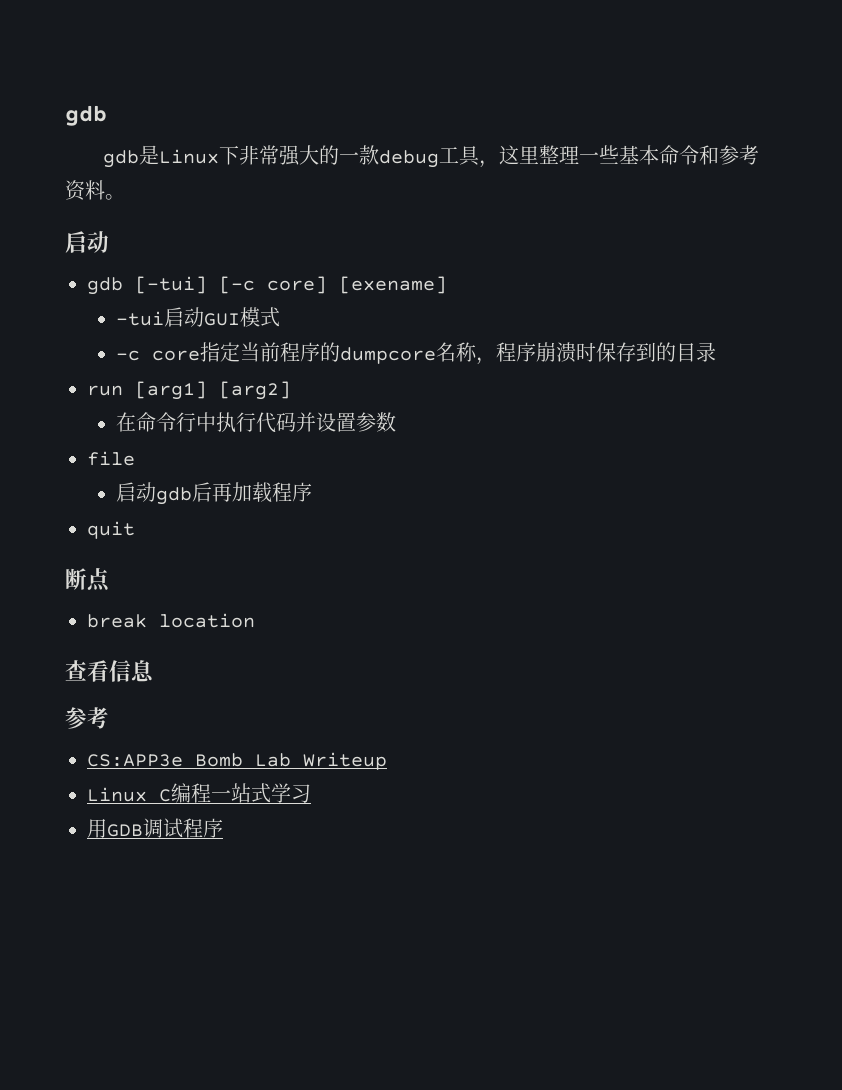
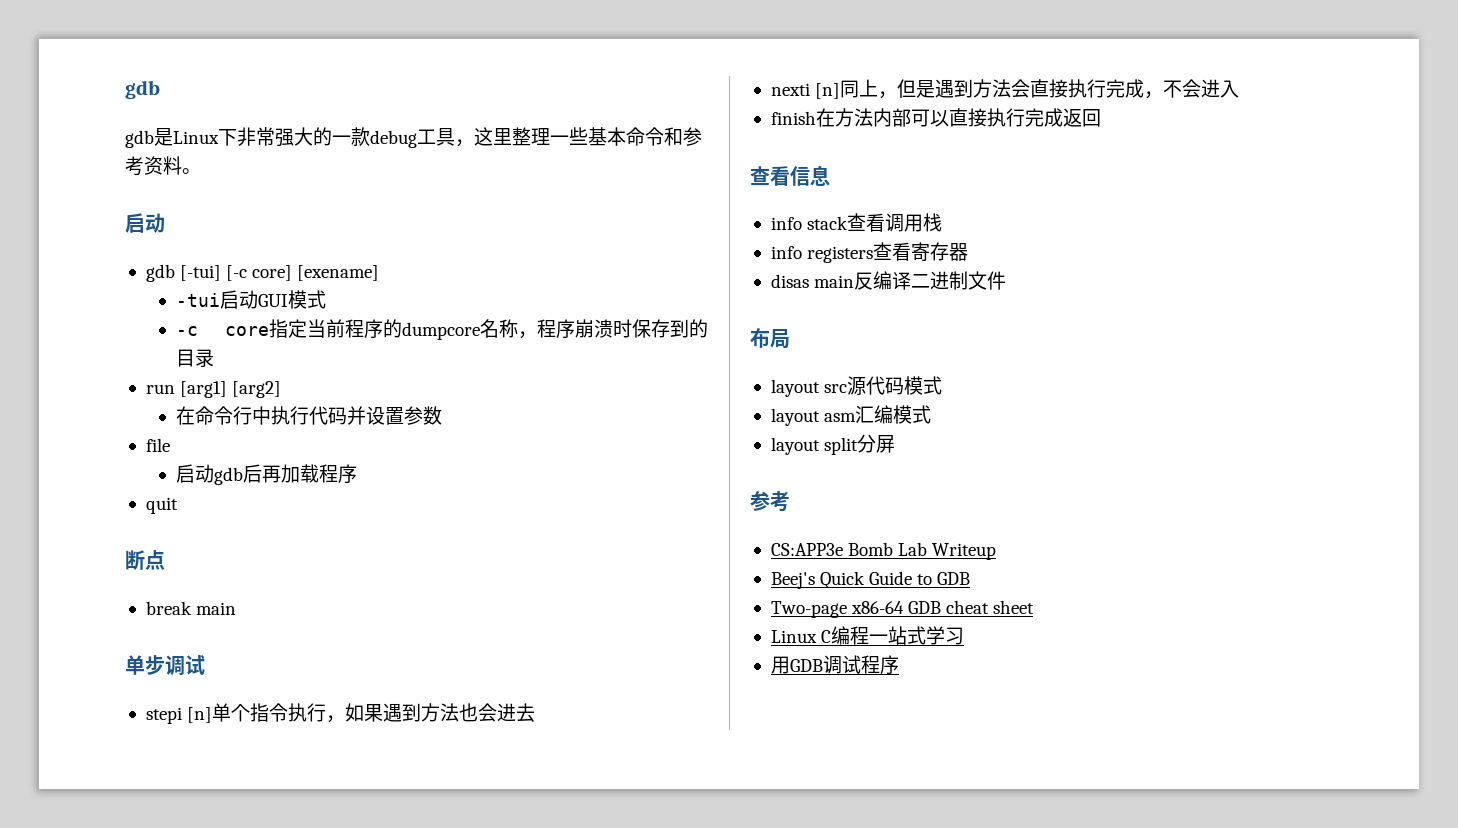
[159,613,255,628] [65,660,154,682] location // 查看信息 -> [196,602,237,615] [125,655,205,676] [145,703,536,724] [770,79,1240,99] [770,108,1101,127] [750,165,830,186] [770,213,943,232] [770,242,969,263] [770,271,1007,290] [750,328,790,349] [770,376,943,397] [770,405,932,426] [770,434,896,455] main // 单步调试 // stepi [n]单个指令执行，如果遇到方法也会进去 // nexti [n]同上，但是遇到方法会直接执行完成，不会进入 // finish在方法内部可以直接执行完成返回 // 查看信息 // info stack查看调用栈 // info registers查看寄存器 // disas main反编译二进制文件 // 布局 // layout src源代码模式 // layout asm汇编模式 // layout split分屏
(387, 761) none -> [770,571,971,589] [770,600,1035,618] // Beej's Quick Guide to GDB // Two-page x86-64 GDB cheat sheet

